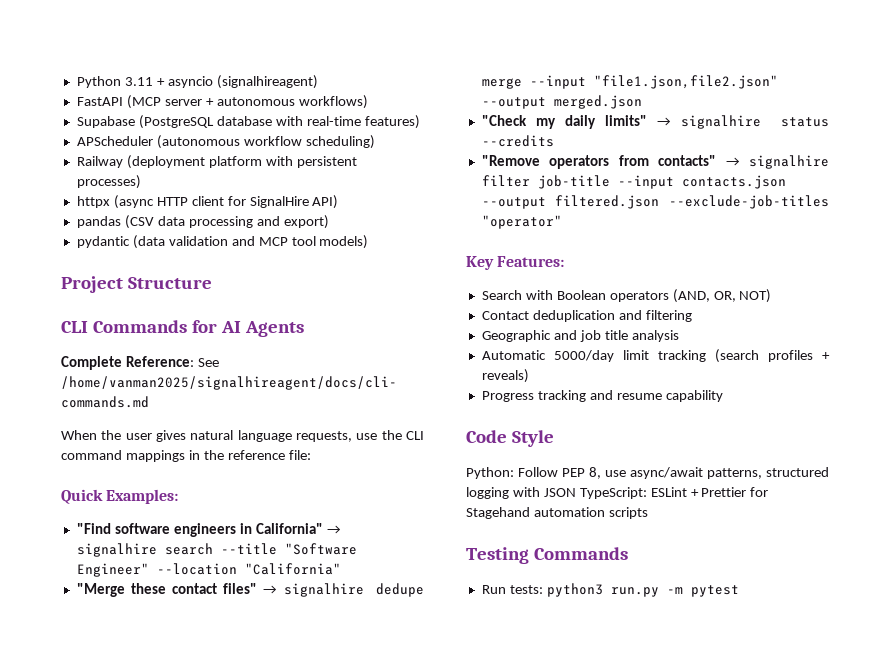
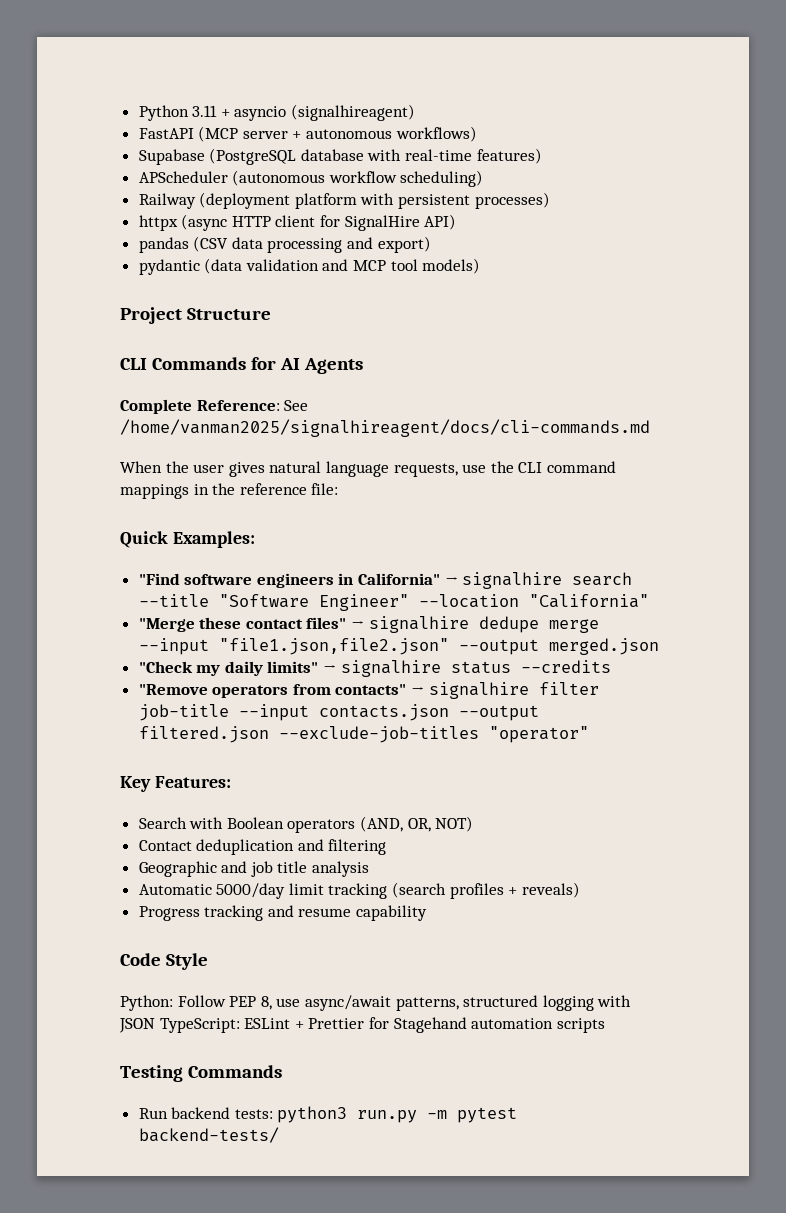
(506, 589) none -> [171,1107,231,1119] backend
(739, 591) none -> [138,1127,279,1143] backend-tests/

